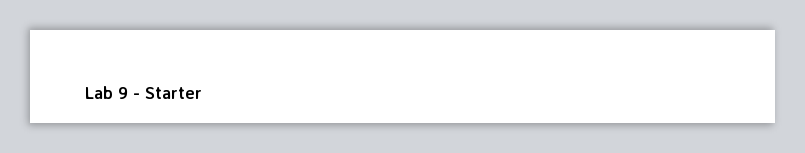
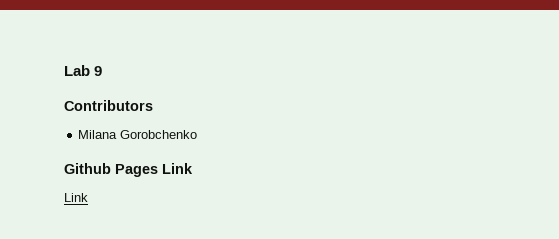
[133,87,202,99] - Starter -> [64,100,153,111] [78,130,198,139] [64,163,193,177] [64,193,88,202] // Contributors // Milana Gorobchenko // Github Pages Link // Link

